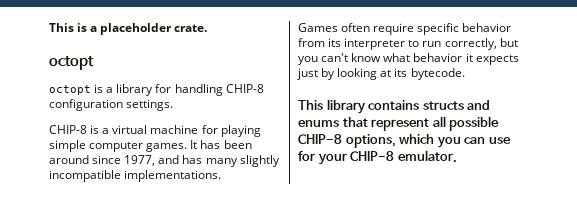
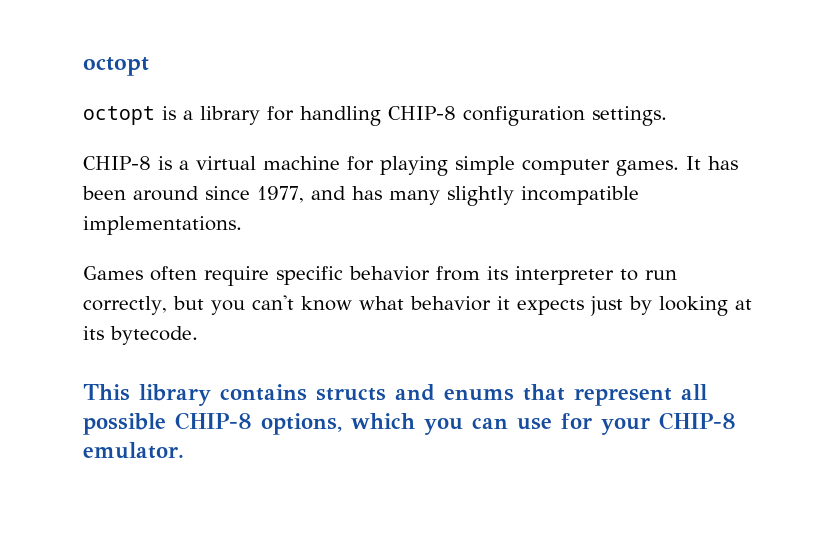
[49,23,208,35] This is a placeholder crate. // -> (83, 66) none

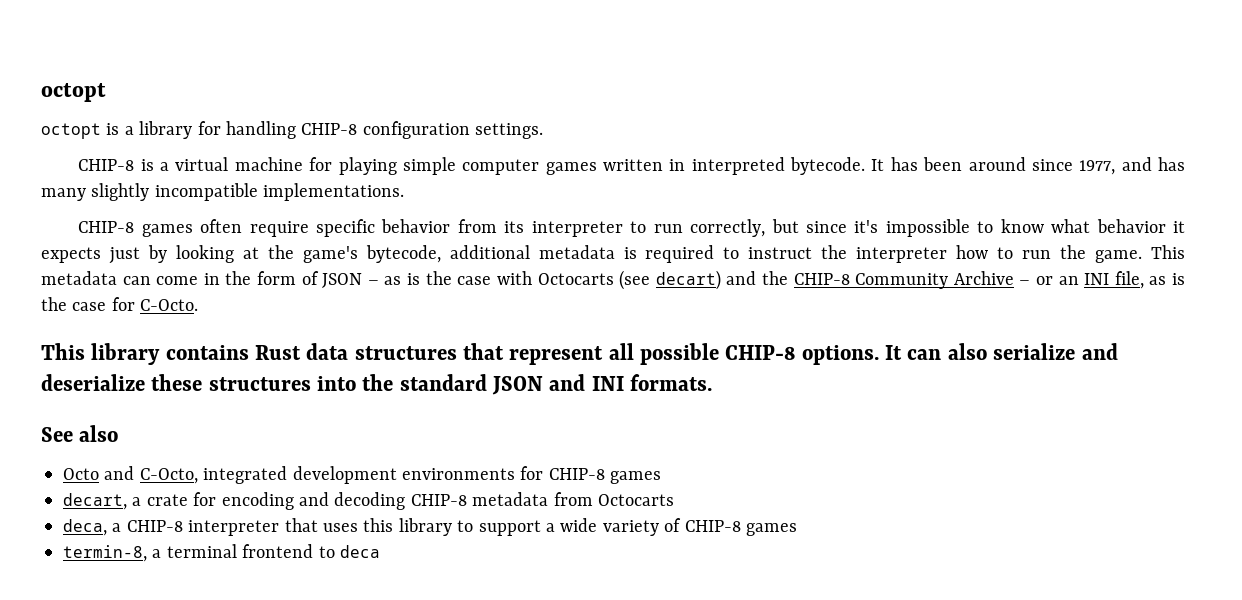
[616,160,679,176] games. -> [545,157,866,175] games written in interpreted bytecode.
[83,266,143,280] Games -> [78,221,193,237] CHIP-8 games
[210,295,294,315] you can't -> [805,219,994,237] since it's impossible to
[83,326,198,345] its bytecode. -> [267,245,1186,263] [41,270,1186,290] [41,297,199,311] the game's bytecode, additional metadata is required to instruct the interpreter how to run the game. This metadata can come in the form of JSON – as is the case with Octocarts (see decart) and the CHIP-8 Community Archive – or an INI file, as is the case for C-Octo.
[316,384,514,401] structs and enums -> [255,343,457,360] Rust data structures
[261,412,736,435] [83,442,184,459] options, which you can use for your CHIP-8 emulator. -> [801,343,1118,365] [41,374,713,395] [41,425,119,442] [63,466,662,484] [63,492,674,510] [63,518,797,536] [63,544,380,562] options. It can also serialize and deserialize these structures into the standard JSON and INI formats. // See also // Octo and C-Octo, integrated development environments for CHIP-8 games // decart, a crate for encoding and decoding CHIP-8 metadata from Octocarts // deca, a CHIP-8 interpreter that uses this library to support a wide variety of CHIP-8 games // termin-8, a terminal frontend to deca

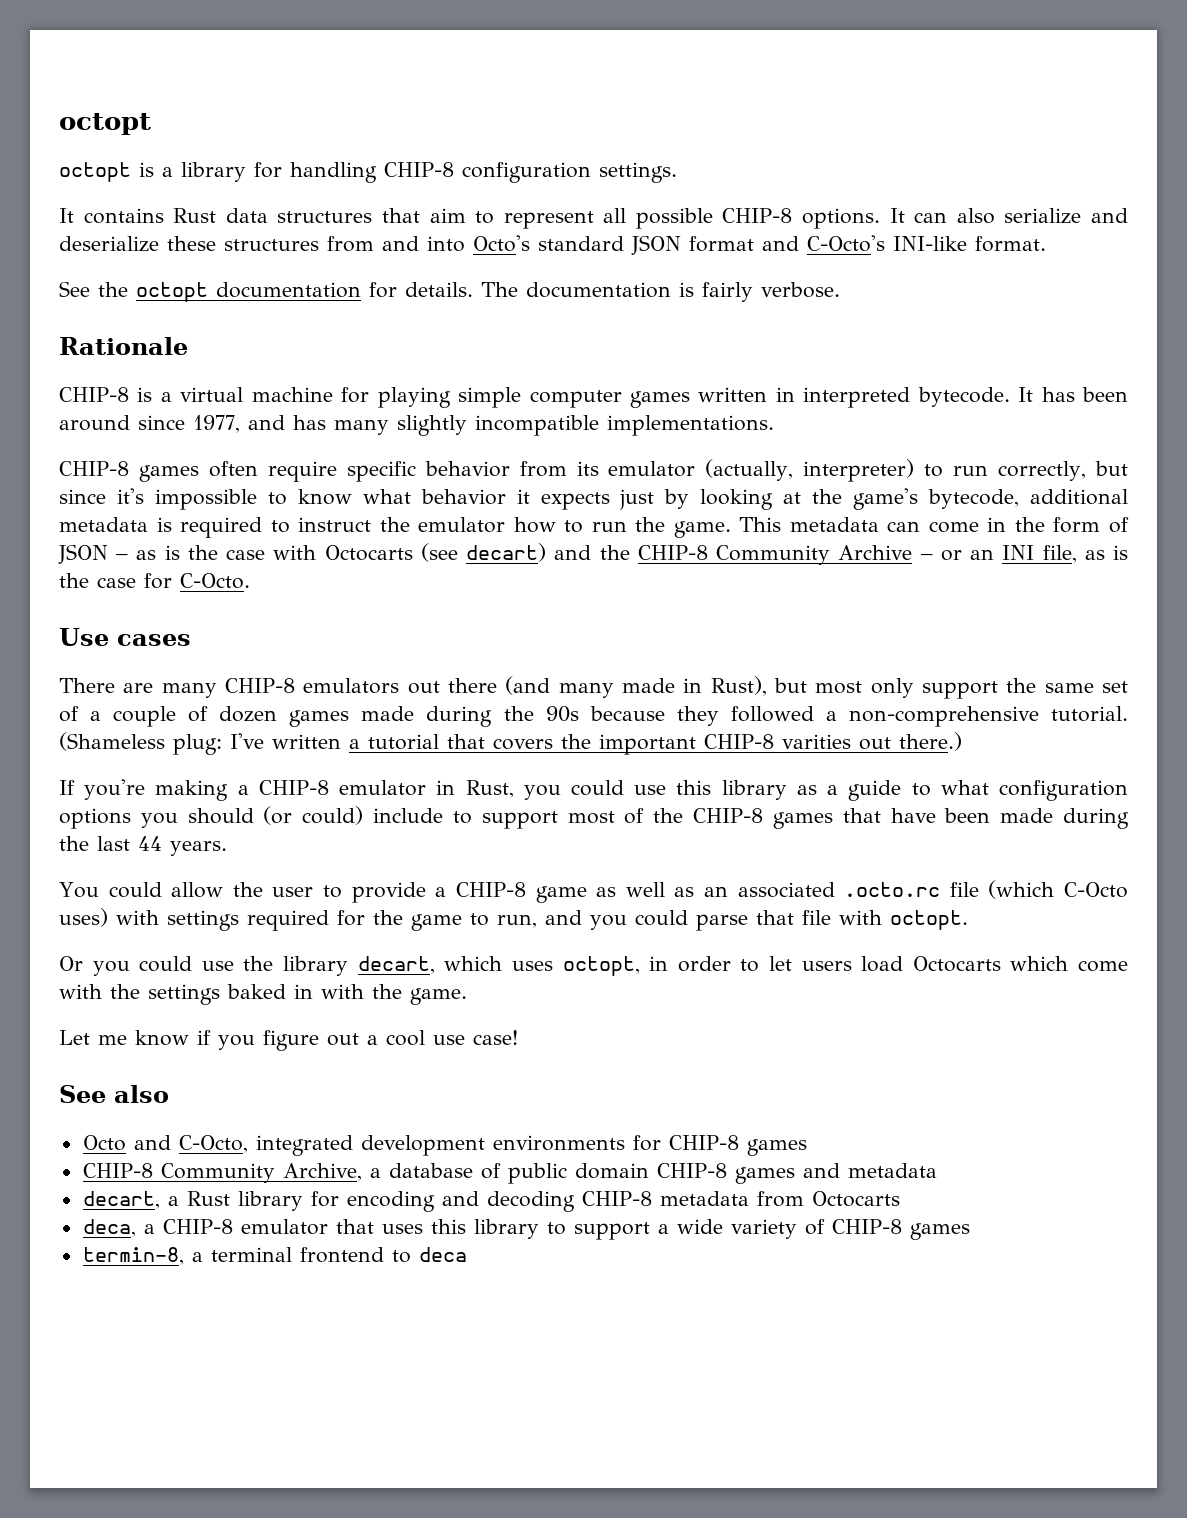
(544, 131) none -> [59,208,1129,229] [59,235,1046,255] [59,281,840,302] [59,337,188,355] // It contains Rust data structures that aim to represent all possible CHIP-8 options. It can also serialize and deserialize these structures from and into Octo's standard JSON format and C-Octo's INI-like format. // See the octopt documentation for details. The documentation is fairly verbose. // Rationale
[531,221,623,237] interpreter -> [608,459,915,482] emulator (actually, interpreter)
[856,247,948,263] interpreter -> [418,517,506,533] emulator
[41,343,1118,365] [41,374,713,395] This library contains Rust data structures that represent all possible CHIP-8 options. It can also serialize and deserialize these structures into the standard JSON and INI formats. -> [59,628,191,646] [59,676,1129,699] [59,706,1129,727] [59,732,962,755] [59,779,1128,801] [59,806,1130,829] [59,836,227,856] [59,880,1128,903] [59,908,968,931] [59,956,1128,976] [59,984,467,1005] [59,1030,518,1051] Use cases // There are many CHIP-8 emulators out there (and many made in Rust), but most only support the same set of a couple of dozen games made during the 90s because they followed a non-comprehensive tutorial. (Shameless plug: I've written a tutorial that covers the important CHIP-8 varities out there.) // If you're making a CHIP-8 emulator in Rust, you could use this library as a guide to what configuration options you should (or could) include to support most of the CHIP-8 games that have been made during the last 44 years. // You could allow the user to provide a CHIP-8 game as well as an associated .octo.rc file (which C-Octo uses) with settings required for the game to run, and you could parse that file with octopt. // Or you could use the library decart, which uses octopt, in order to let users load Octocarts which come with the settings baked in with the game. // Let me know if you figure out a cool use case!
(662, 477) none -> [82,1163,937,1184] // CHIP-8 Community Archive, a database of public domain CHIP-8 games and metadata
[146,494,188,506] crate -> [186,1191,303,1211] Rust library
[188,520,280,536] interpreter -> [240,1219,328,1235] emulator

